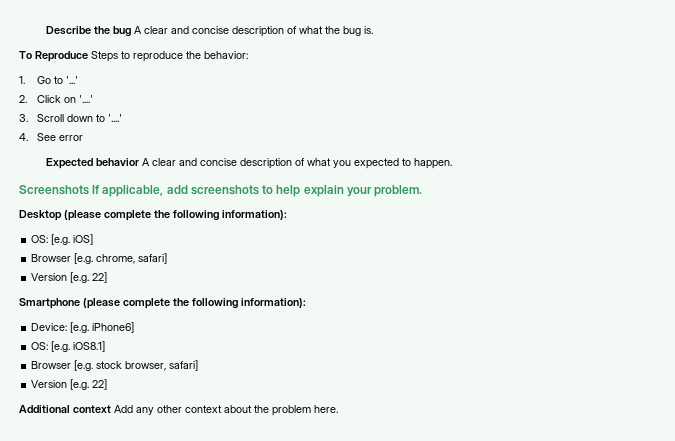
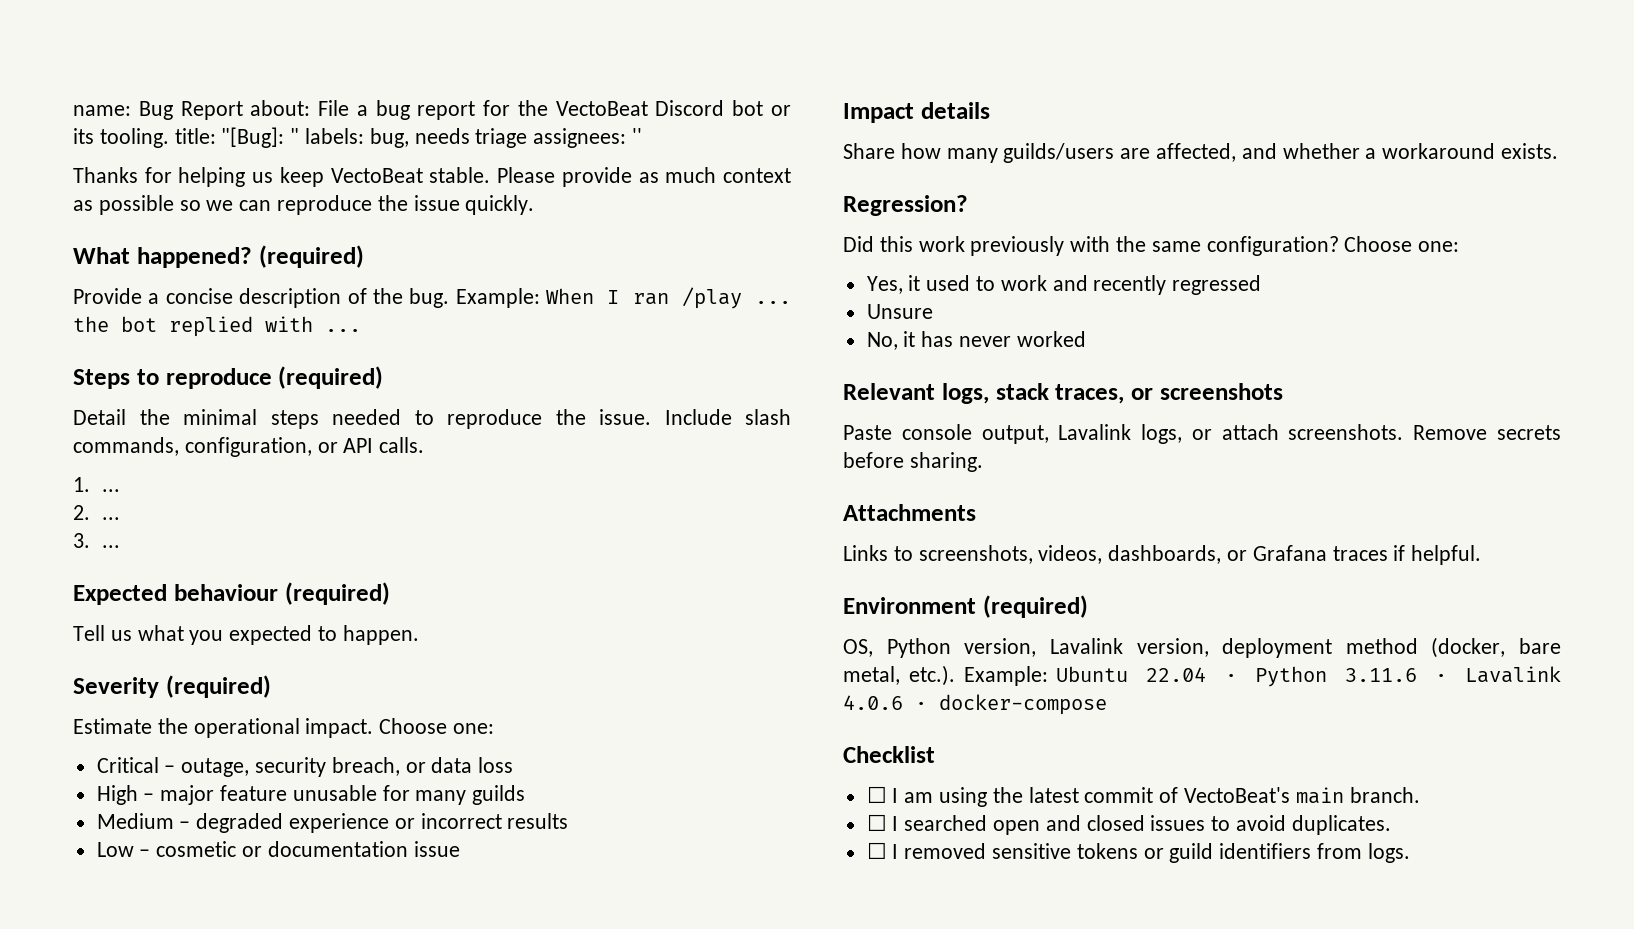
[45,26,373,37] [19,51,248,62] [19,76,78,84] [19,95,93,103] [19,114,122,122] [19,133,83,141] [45,158,305,169] Describe the bug A clear and concise description of what the bug is. // To Reproduce Steps to reproduce the behavior: // 1. Go to '...' // 2. Click on '....' // 3. Scroll down to '....' // 4. See error // Expected behavior A clear and concise description of -> [73,100,791,120] [73,127,643,148] [73,167,792,187] [73,195,535,215] [73,245,364,268] [73,287,791,309] [73,316,361,337] [73,366,384,389] [73,409,791,429] [73,437,425,457] [73,477,120,492] [73,505,120,520] [73,533,120,548] [73,582,390,605] [73,625,132,641] name: Bug Report about: File a bug report for the VectoBeat Discord bot or its tooling. title: "[Bug]: " labels: bug, needs triage assignees: '' // Thanks for helping us keep VectoBeat stable. Please provide as much context as possible so we can reproduce the issue quickly. // What happened? (required) // Provide a concise description of the bug. Example: When I ran /play ... the bot replied with ... // Steps to reproduce (required) // Detail the minimal steps needed to reproduce the issue. Include slash commands, configuration, or API calls. // 1. ... // 2. ... // 3. ... // Expected behaviour (required) // Tell us
[19,185,423,197] [19,210,287,221] [31,234,94,245] [31,253,168,264] [31,272,108,283] [19,298,306,309] [31,322,135,333] [31,341,106,352] [31,360,199,371] [31,379,108,390] [19,405,338,416] Screenshots If applicable, add screenshots to help explain your problem. // Desktop (please complete the following information): // OS: [e.g. iOS] // Browser [e.g. chrome, safari] // Version [e.g. 22] // Smartphone (please complete the following information): // Device: [e.g. iPhone6] // OS: [e.g. iOS8.1] // Browser [e.g. stock browser, safari] // Version [e.g. 22] // Additional context Add any other context about the problem here. -> [73,675,271,698] [73,718,495,738] [96,757,514,777] [96,785,526,805] [96,813,569,833] [96,841,460,857] [843,102,990,123] [843,143,1559,163] [843,195,968,216] [843,236,1460,256] [866,275,1262,295] [866,304,933,319] [866,331,1086,350] [843,383,1283,404] [843,424,1561,444] [843,452,983,472] [843,504,976,521] [843,545,1482,565] [843,595,1088,618] [843,637,1561,658] [843,665,1561,687] [843,694,1107,715] [843,746,935,763] [866,786,1420,807] [866,814,1391,835] [866,842,1410,863] Severity (required) // Estimate the operational impact. Choose one: // Critical – outage, security breach, or data loss // High – major feature unusable for many guilds // Medium – degraded experience or incorrect results // Low – cosmetic or documentation issue // Impact details // Share how many guilds/users are affected, and whether a workaround exists. // Regression? // Did this work previously with the same configuration? Choose one: // Yes, it used to work and recently regressed // Unsure // No, it has never worked // Relevant logs, stack traces, or screenshots // Paste console output, Lavalink logs, or attach screenshots. Remove secrets before sharing. // Attachments // Links to screenshots, videos, dashboards, or Grafana traces if helpful. // Environment (required) // OS, Python version, Lavalink version, deployment method (docker, bare metal, etc.). Example: Ubuntu 22.04 · Python 3.11.6 · Lavalink 4.0.6 · docker-compose // Checklist // ☐ I am using the latest commit of VectoBeat's main branch. // ☐ I searched open and closed issues to avoid duplicates. // ☐ I removed sensitive tokens or guild identifiers from logs.

